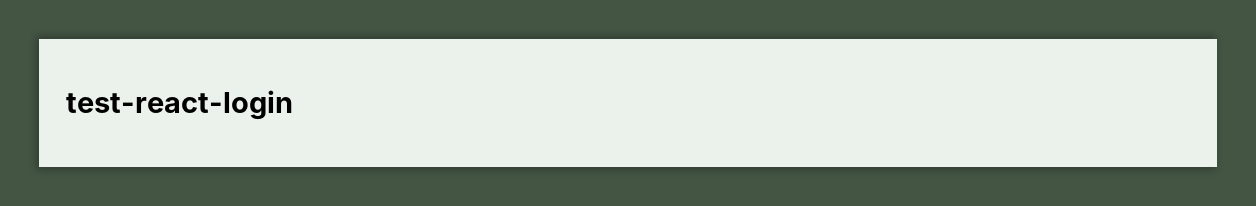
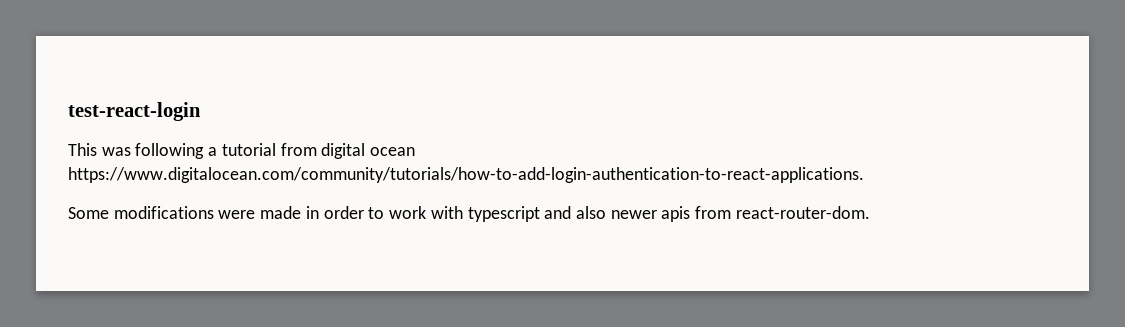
(293, 105) none -> [68,143,416,159] [68,167,864,183] [68,206,870,222] // This was following a tutorial from digital ocean https://www.digitalocean.com/community/tutorials/how-to-add-login-authentication-to-react-applications. // Some modifications were made in order to work with typescript and also newer apis from react-router-dom.

